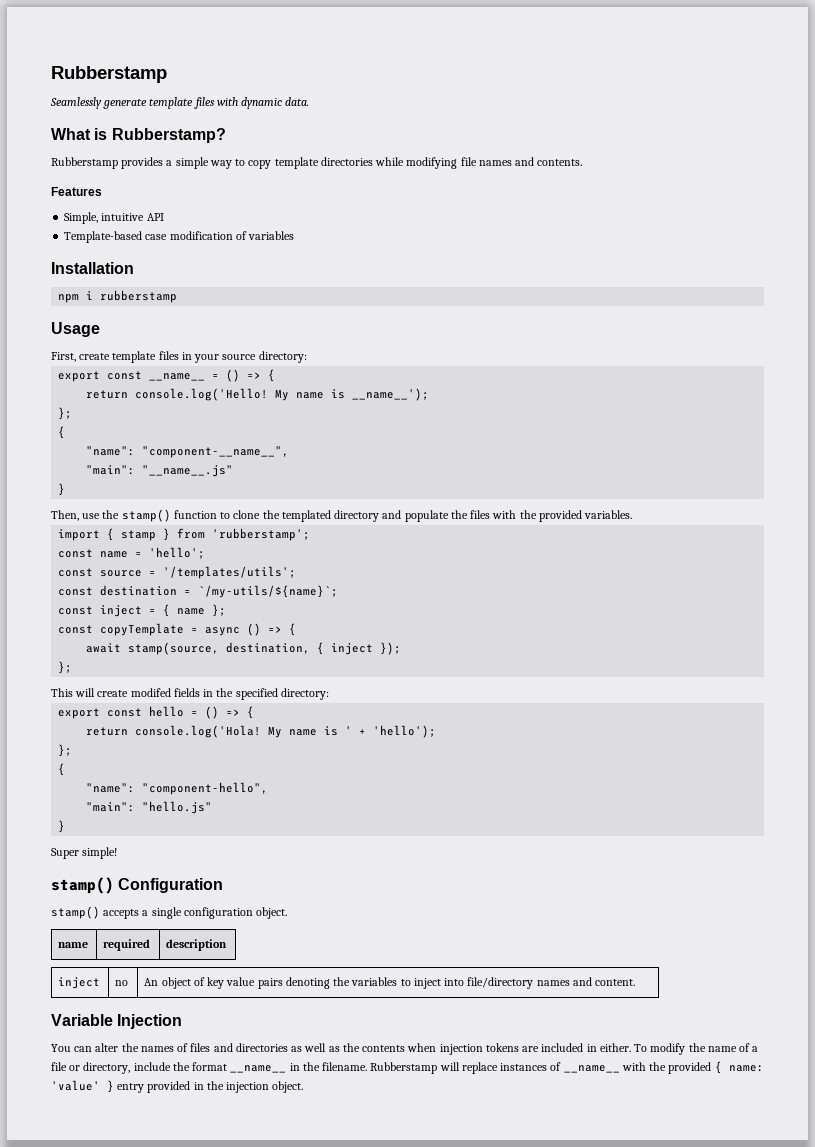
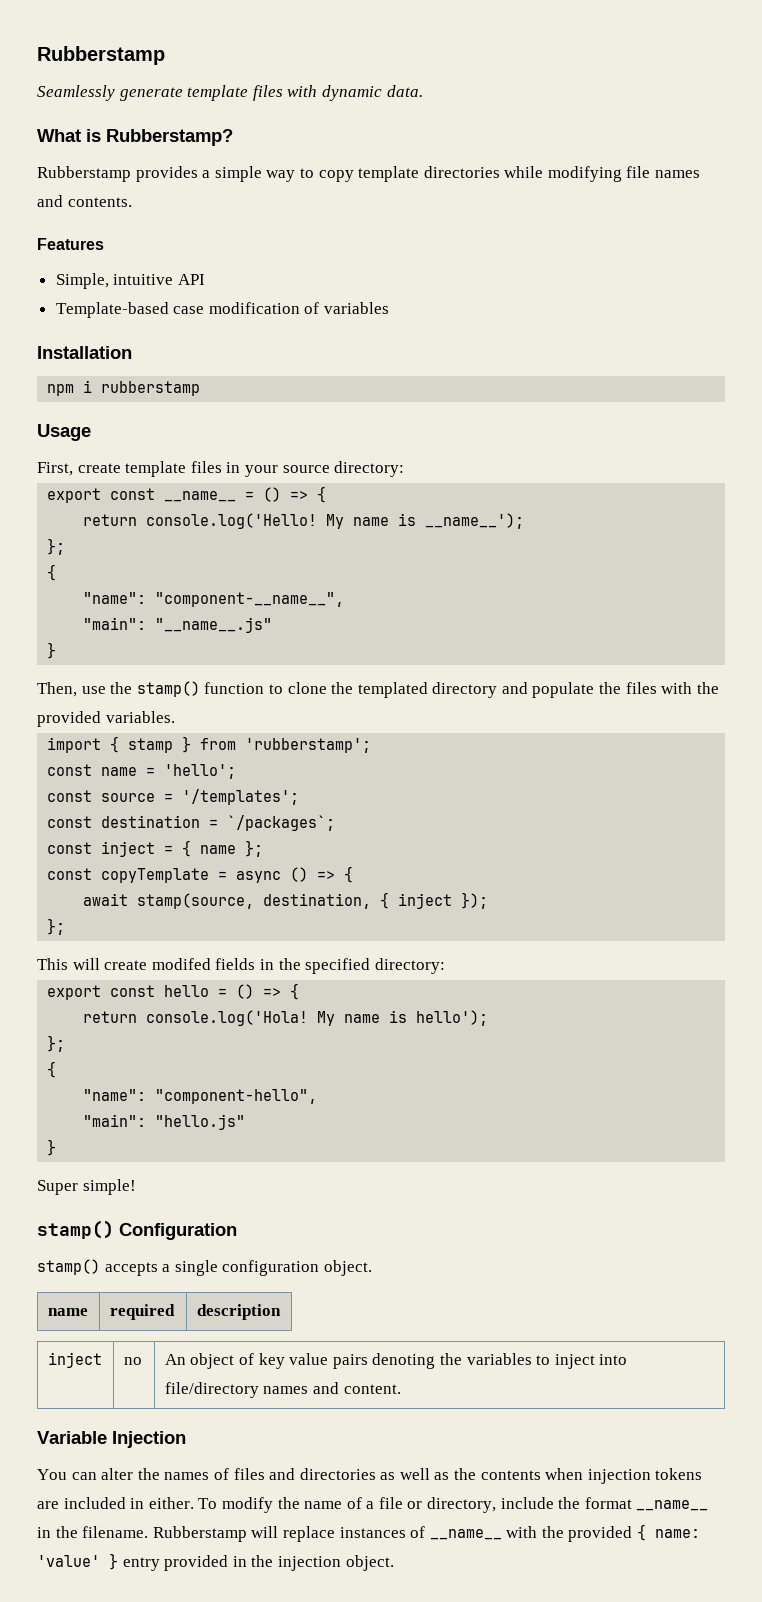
[163,566,297,579] '/templates/utils'; -> [182,789,300,805] '/templates';
[198,585,339,598] `/my-utils/${name}`; -> [227,815,336,831] `/packages`;
[345,725,437,738] ' + 'hello'); -> [416,1010,489,1026] hello');

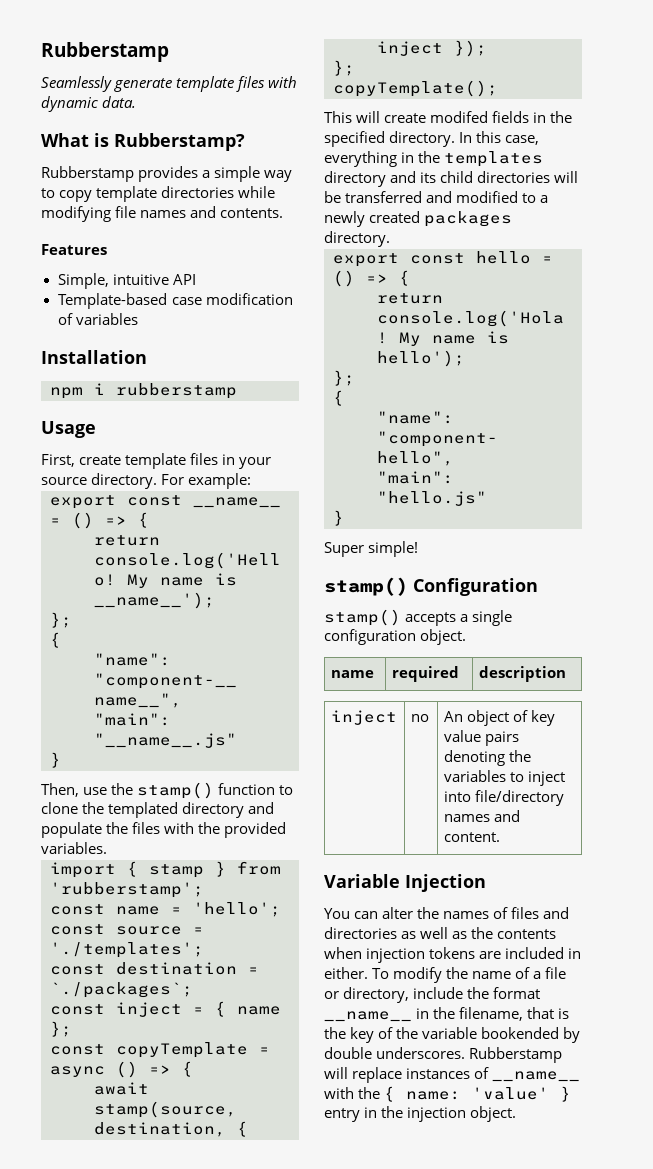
[334,461,405,477] directory: -> [91,473,252,489] directory. For example:
[182,789,300,805] '/templates'; -> [50,942,204,958] './templates';
[227,815,336,831] `/packages`; -> [50,982,193,998] `./packages`;
(66, 926) none -> [333,80,498,97] // copyTemplate();
[374,958,445,974] directory: -> [389,131,540,147] [324,151,544,167] [324,171,579,187] [324,191,549,203] [324,211,513,227] [324,231,390,247] directory. In this case, everything in the templates directory and its child directories will be transferred and modified to a newly created packages directory.
[82,1526,149,1538] filename. -> [459,1007,570,1021] [324,1027,581,1043] [324,1047,466,1059] filename, that is the key of the variable bookended by double underscores.
[568,1526,633,1542] provided -> (381, 1093) none
[164,1555,229,1571] provided -> (360, 1115) none

